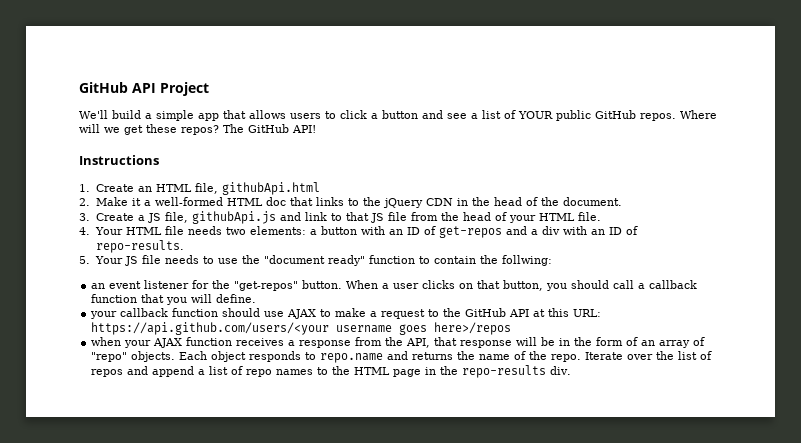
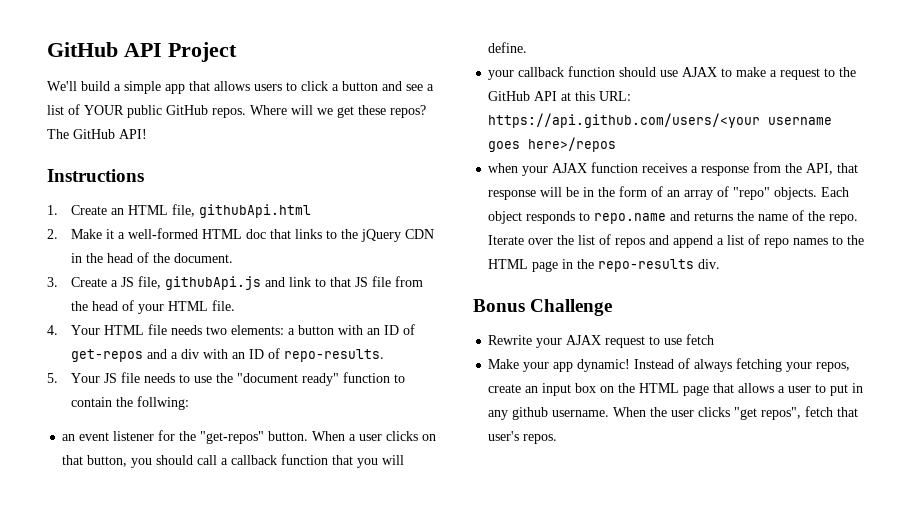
(572, 370) none -> [473,299,613,316] [488,334,715,348] [488,358,851,372] [488,383,864,396] [488,406,859,420] [488,431,558,444] // Bonus Challenge // Rewrite your AJAX request to use fetch // Make your app dynamic! Instead of always fetching your repos, create an input box on the HTML page that allows a user to put in any github username. When the user clicks "get repos", fetch that user's repos.

